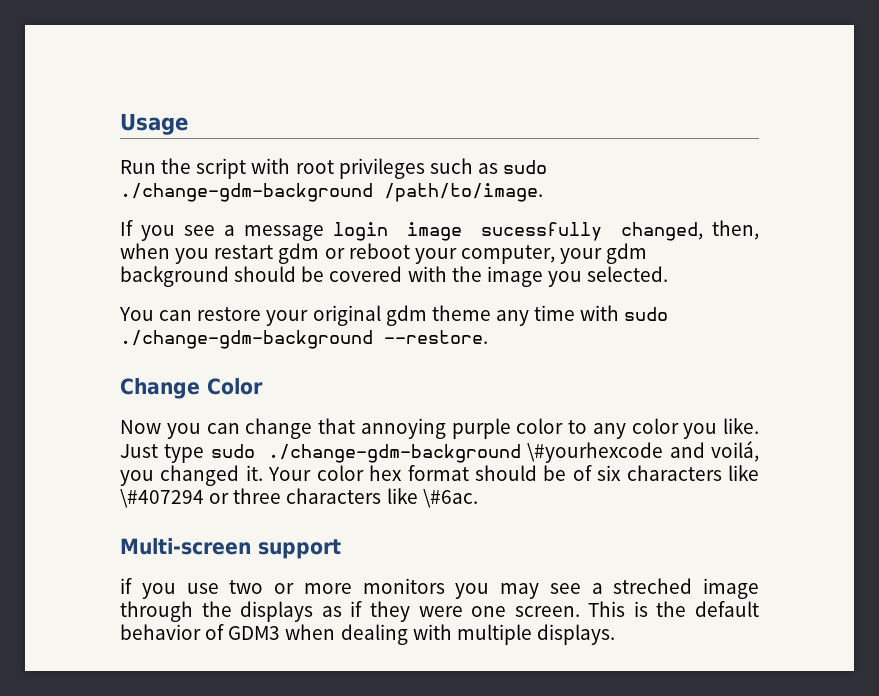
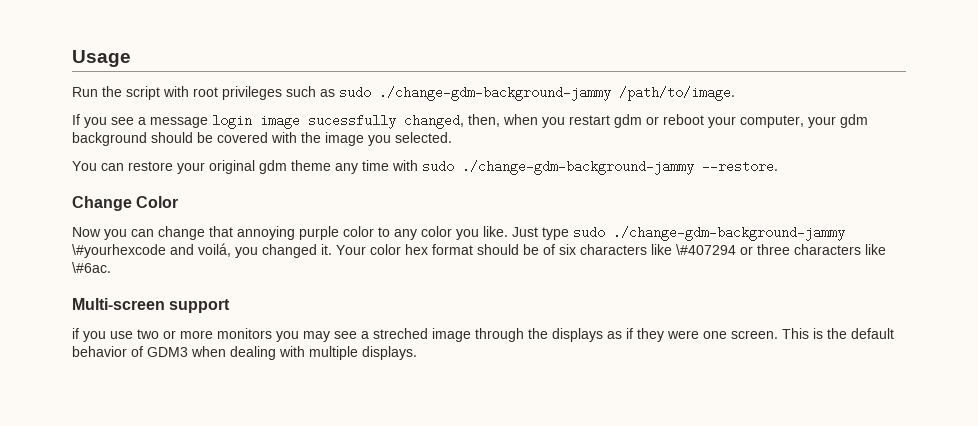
[120,183,373,202] ./change-gdm-background -> [379,86,611,101] ./change-gdm-background-jammy
[120,330,373,349] ./change-gdm-background -> [462,160,694,175] ./change-gdm-background-jammy
[268,444,522,463] ./change-gdm-background -> [613,226,845,241] ./change-gdm-background-jammy

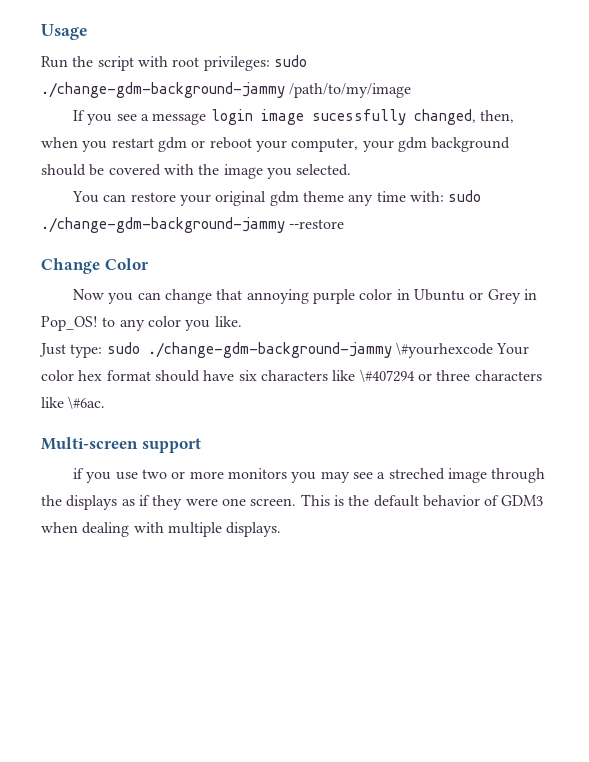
[222,86,735,101] privileges such as sudo ./change-gdm-background-jammy /path/to/image. -> [203,55,307,71] [41,82,412,98] privileges: sudo ./change-gdm-background-jammy /path/to/my/image
[392,160,778,175] with sudo ./change-gdm-background-jammy --restore. -> [409,190,482,202] [41,217,345,233] with: sudo ./change-gdm-background-jammy --restore
(374, 231) none -> [396,289,537,304] [41,316,98,331] in Ubuntu or Grey in Pop_OS!
[512,227,569,240] Just type -> [39,343,103,358] // Just type:
[170,243,332,258] and voilá, you changed it. -> (493, 350) none
[523,244,555,255] be of -> [203,370,235,381] have

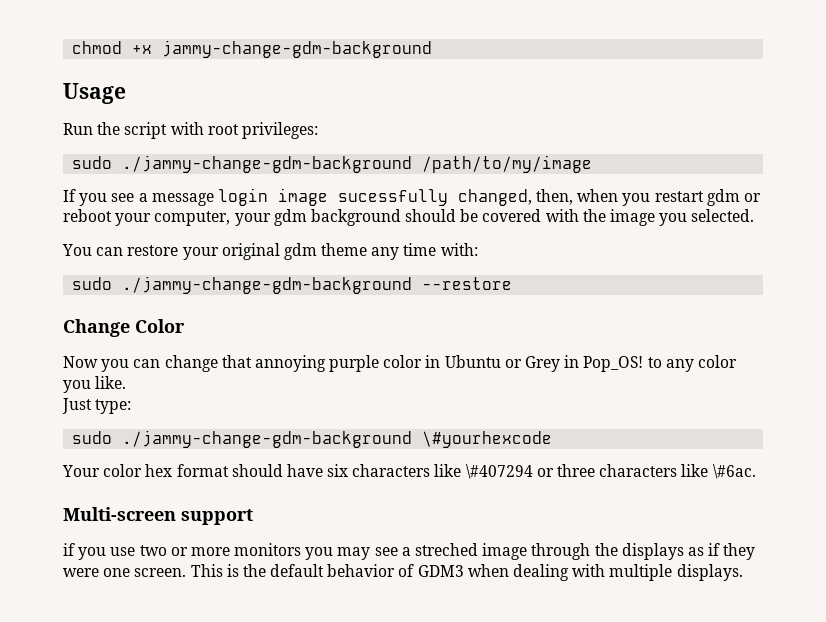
(41, 32) none -> [72,40,433,58] chmod +x jammy-change-gdm-background //
[273,55,307,67] [41,82,285,98] sudo ./change-gdm-background-jammy -> [72,155,413,173] // sudo ./jammy-change-gdm-background
[448,190,482,202] [41,217,285,233] sudo ./change-gdm-background-jammy -> [72,276,413,294] // sudo ./jammy-change-gdm-background
[106,342,392,358] sudo ./change-gdm-background-jammy -> [72,430,413,448] // sudo ./jammy-change-gdm-background
(493, 350) none -> (553, 439) //

